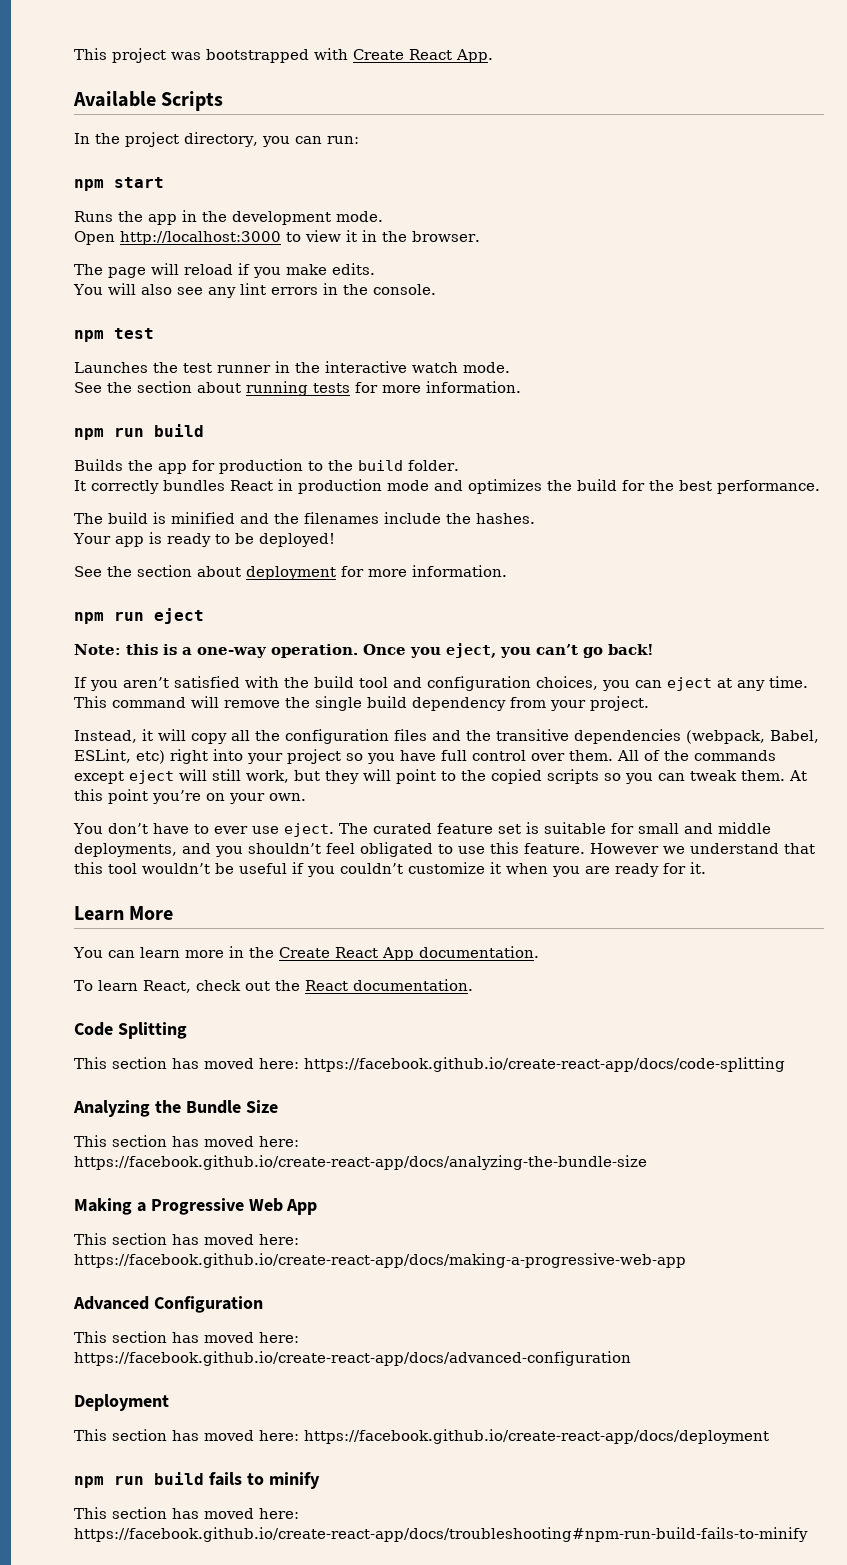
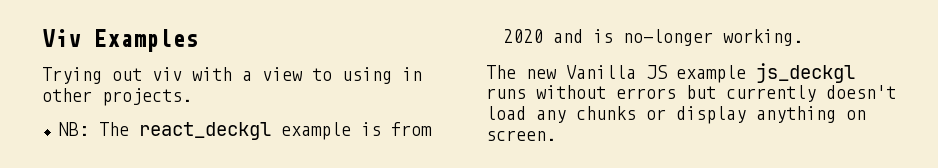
[74,48,493,63] [73,91,224,111] [74,132,359,147] [74,177,164,191] [74,210,383,225] [74,230,480,245] [74,263,375,278] [73,283,436,298] [74,328,154,342] [74,361,510,373] [74,381,521,396] [74,424,204,440] [74,459,459,474] [74,479,820,494] [74,512,535,524] [73,532,335,547] [74,565,507,580] [74,608,204,624] [74,643,654,658] [74,676,808,691] [74,696,649,711] [74,729,819,744] [74,749,776,764] [74,769,807,784] [74,789,306,804] [73,822,771,837] [74,842,815,857] [74,862,706,877] [74,906,174,921] [73,946,539,961] [74,979,473,993] [74,1022,187,1039] [74,1057,785,1072] [73,1100,278,1117] [74,1135,299,1147] [74,1155,647,1170] [74,1198,318,1215] [74,1233,299,1245] [74,1253,686,1268] [73,1296,263,1313] [74,1331,299,1343] [74,1351,631,1366] [74,1394,169,1411] [74,1429,769,1444] [74,1472,320,1489] [74,1507,299,1519] [74,1527,808,1542] This project was bootstrapped with Create React App. // Available Scripts // In the project directory, you can run: // npm start // Runs the app in the development mode. // Open http://localhost:3000 to view it in the browser. // The page will reload if you make edits. // You will also see any lint errors in the console. // npm test // Launches the test runner in the interactive watch mode. // See the section about running tests for more information. // npm run build // Builds the app for production to the build folder. // It correctly bundles React in production mode and optimizes the build for the best performance. // The build is minified and the filenames include the hashes. // Your app is ready to be deployed! // See the section about deployment for more information. // npm run eject // Note: this is a one-way operation. Once you eject, you can’t go back! // If you aren’t satisfied with the build tool and configuration choices, you can eject at any time. This command will remove the single build dependency from your project. // Instead, it will copy all the configuration files and the transitive dependencies (webpack, Babel, ESLint, etc) right into your project so you have full control over them. All of the commands except eject will still work, but they will point to the copied scripts so you can tweak them. At this point you’re on your own. // You don’t have to ever use eject. The curated feature set is suitable for small and middle deployments, and you shouldn’t feel obligated to use this feature. However we understand that this tool wouldn’t be useful if you couldn’t customize it when you are ready for it. // Learn More // You can learn more in the Create React App documentation. // To learn React, check out the React documentation. // Code Splitting // This section has moved here: https://facebook.github.io/create-react-app/docs/code-splitting // Analyzing the Bundle Size // This section has moved here: https://facebook.github.io/create-react-app/docs/analyzing-the-bundle-size // Making a Progressive Web App // This section has moved here: https://facebook.github.io/create-react-app/docs/making-a-progressive-web-app // Advanced Configuration // This section has moved here: https://facebook.github.io/create-react-app/docs/advanced-configuration // Deployment // This section has moved here: https://facebook.github.io/create-react-app/docs/deployment // npm run build fails to minify // This section has moved here: https://facebook.github.io/create-react-app/docs/troubleshooting#npm-run-build-fails-to-minify -> [42,29,198,52] [42,67,422,84] [42,88,192,106] [58,122,432,140] [502,29,803,46] [486,63,855,83] [486,85,896,102] [486,106,866,124] [486,130,556,141] Viv Examples // Trying out viv with a view to using in other projects. // NB: The react_deckgl example is from 2020 and is no-longer working. // The new Vanilla JS example js_deckgl runs without errors but currently doesn't load any chunks or display anything on screen.

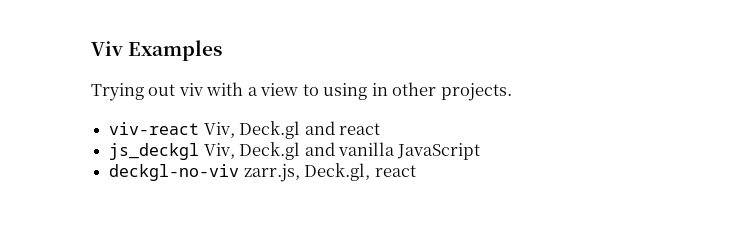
[58,122,432,140] [502,29,803,46] [486,63,855,83] [486,85,896,102] [486,106,866,124] [486,130,556,141] NB: The react_deckgl example is from 2020 and is no-longer working. // The new Vanilla JS example js_deckgl runs without errors but currently doesn't load any chunks or display anything on screen. -> [109,121,380,139] [109,142,481,160] [109,163,416,182] viv-react Viv, Deck.gl and react // js_deckgl Viv, Deck.gl and vanilla JavaScript // deckgl-no-viv zarr.js, Deck.gl, react

